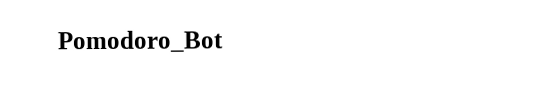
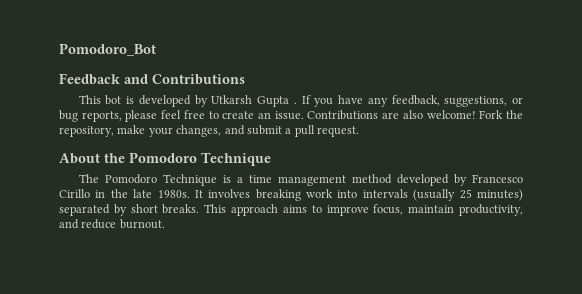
(224, 42) none -> [59,73,245,85] [78,95,523,107] [59,110,523,122] [59,125,359,137] [59,152,271,166] [78,174,523,186] [59,189,523,201] [59,204,523,216] [59,219,165,229] // Feedback and Contributions // This bot is developed by Utkarsh Gupta . If you have any feedback, suggestions, or bug reports, please feel free to create an issue. Contributions are also welcome! Fork the repository, make your changes, and submit a pull request. // About the Pomodoro Technique // The Pomodoro Technique is a time management method developed by Francesco Cirillo in the late 1980s. It involves breaking work into intervals (usually 25 minutes) separated by short breaks. This approach aims to improve focus, maintain productivity, and reduce burnout.

